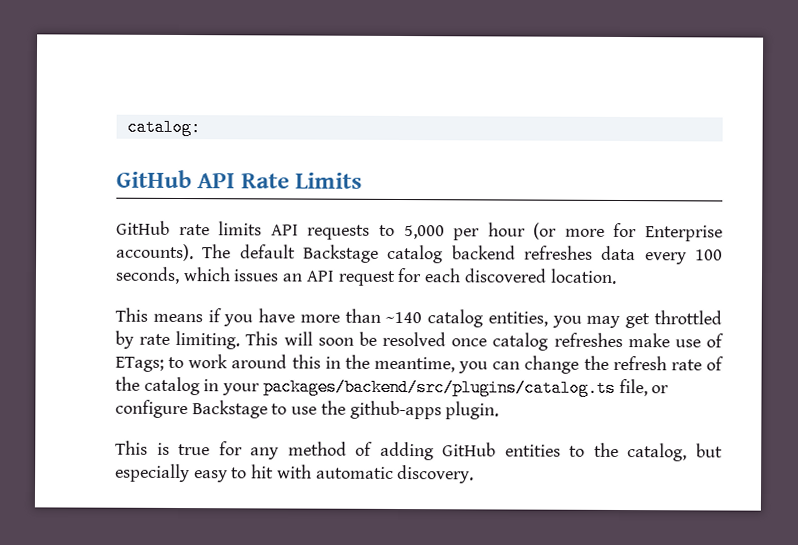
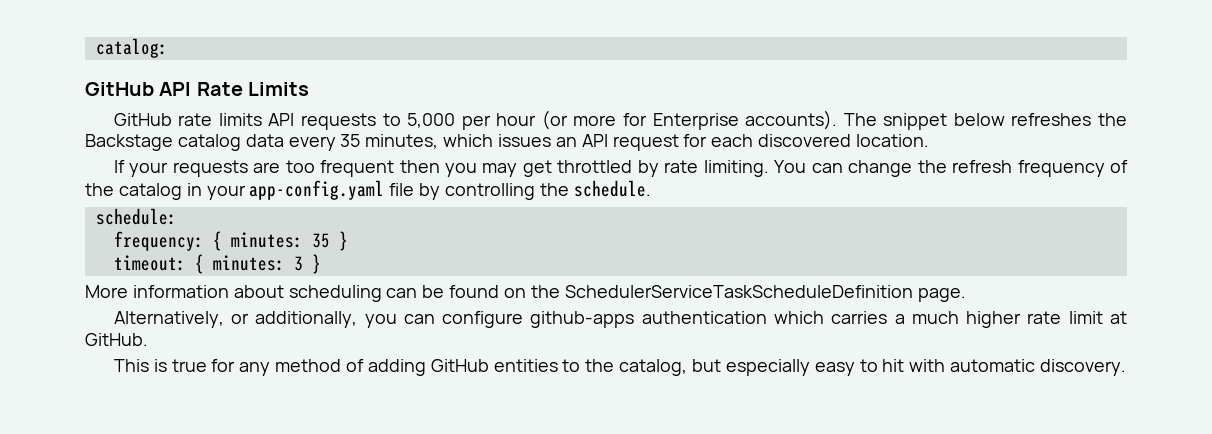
[239,244,723,265] [115,266,180,285] default Backstage catalog backend refreshes data every 100 seconds, -> [883,113,1128,130] [85,134,439,151] snippet below refreshes the Backstage catalog data every 35 minutes,
[115,307,548,328] This means if you have more than ~140 catalog entities, -> [113,160,440,177] If your requests are too frequent then
[245,331,724,351] [115,354,489,374] This will soon be resolved once catalog refreshes make use of ETags; to work around this in the meantime, you -> [774,160,807,173] You
[670,359,702,371] rate -> [1017,160,1105,177] frequency
[262,378,670,397] [115,399,500,420] packages/backend/src/plugins/catalog.ts file, or configure Backstage to use the github-apps plugin. -> [249,180,651,200] [95,208,177,225] [113,231,348,251] [113,254,321,274] [85,285,966,302] [113,311,1128,328] [85,333,148,346] app-config.yaml file by controlling the schedule. // schedule: // frequency: { minutes: 35 } // timeout: { minutes: 3 } // More information about scheduling can be found on the SchedulerServiceTaskScheduleDefinition page. // Alternatively, or additionally, you can configure github-apps authentication which carries a much higher rate limit at GitHub.

